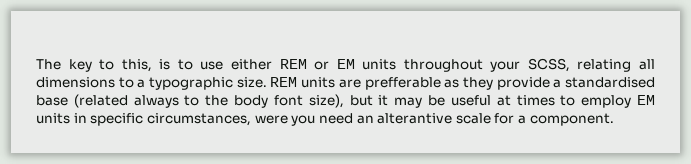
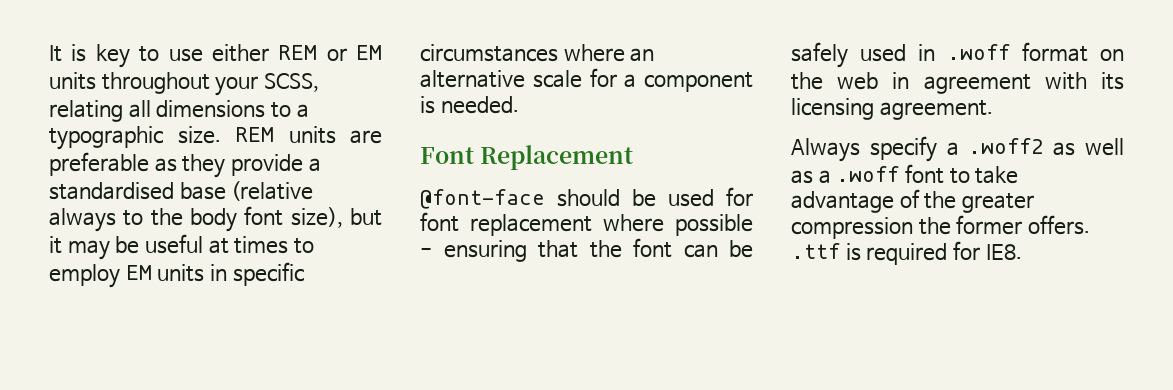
[36,59,171,72] The key to this, is -> [49,44,130,68] It is key
[364,77,441,90] prefferable -> [49,152,149,176] preferable
[73,94,128,108] (related -> [231,181,314,201] (relative
[146,113,614,126] circumstances, were you need an alterantive scale for a component. -> [420,44,655,62] [420,68,753,92] [420,96,519,114] [420,145,634,170] [420,187,753,209] [420,212,753,236] [420,238,753,262] [791,42,1124,68] [791,72,1124,94] [791,98,993,120] [791,136,1124,162] [791,164,1019,184] [791,189,1034,213] [791,215,1090,239] [791,241,1022,265] circumstances where an alternative scale for a component is needed. // Font Replacement // @font-face should be used for font replacement where possible - ensuring that the font can be safely used in .woff format on the web in agreement with its licensing agreement. // Always specify a .woff2 as well as a .woff font to take advantage of the greater compression the former offers. .ttf is required for IE8.

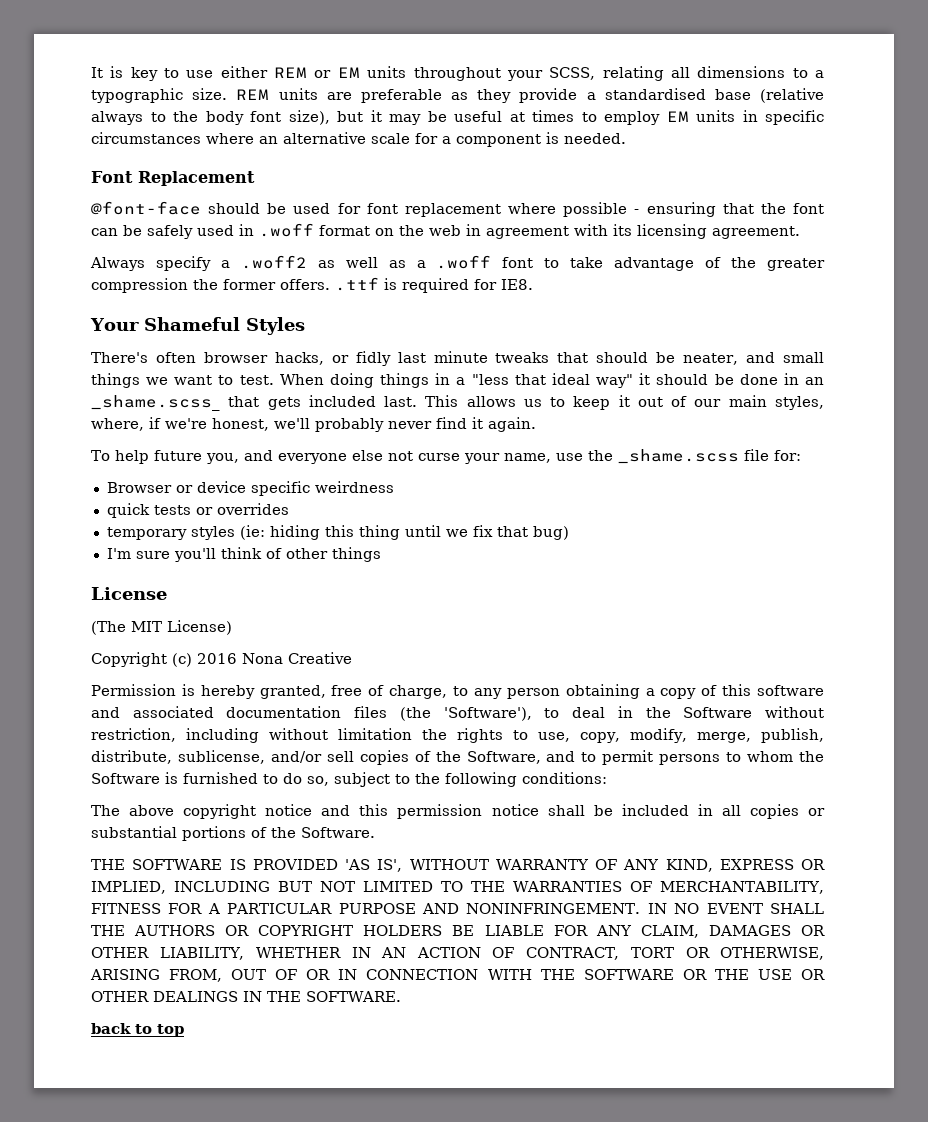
(1022, 252) none -> [90,317,305,335] [91,351,824,366] [91,373,824,388] [91,395,824,411] [91,417,536,432] [91,449,801,464] [106,481,394,496] [106,503,289,518] [106,525,569,540] [106,547,381,562] [91,587,167,600] [91,620,232,635] [91,652,352,667] [91,684,825,699] [91,706,825,721] [91,728,825,743] [91,750,825,765] [91,772,607,787] [91,804,825,819] [91,826,375,841] [91,859,825,872] [91,881,825,894] [91,903,825,914] [91,925,825,938] [91,947,824,960] [90,969,826,982] [91,991,401,1002] [91,1023,184,1037] // Your Shameful Styles // There's often browser hacks, or fidly last minute tweaks that should be neater, and small things we want to test. When doing things in a "less that ideal way" it should be done in an _shame.scss_ that gets included last. This allows us to keep it out of our main styles, where, if we're honest, we'll probably never find it again. // To help future you, and everyone else not curse your name, use the _shame.scss file for: // Browser or device specific weirdness // quick tests or overrides // temporary styles (ie: hiding this thing until we fix that bug) // I'm sure you'll think of other things // License // (The MIT License) // Copyright (c) 2016 Nona Creative // Permission is hereby granted, free of charge, to any person obtaining a copy of this software and associated documentation files (the 'Software'), to deal in the Software without restriction, including without limitation the rights to use, copy, modify, merge, publish, distribute, sublicense, and/or sell copies of the Software, and to permit persons to whom the Software is furnished to do so, subject to the following conditions: // The above copyright notice and this permission notice shall be included in all copies or substantial portions of the Software. // THE SOFTWARE IS PROVIDED 'AS IS', WITHOUT WARRANTY OF ANY KIND, EXPRESS OR IMPLIED, INCLUDING BUT NOT LIMITED TO THE WARRANTIES OF MERCHANTABILITY, FITNESS FOR A PARTICULAR PURPOSE AND NONINFRINGEMENT. IN NO EVENT SHALL THE AUTHORS OR COPYRIGHT HOLDERS BE LIABLE FOR ANY CLAIM, DAMAGES OR OTHER LIABILITY, WHETHER IN AN ACTION OF CONTRACT, TORT OR OTHERWISE, ARISING FROM, OUT OF OR IN CONNECTION WITH THE SOFTWARE OR THE USE OR OTHER DEALINGS IN THE SOFTWARE. // back to top

